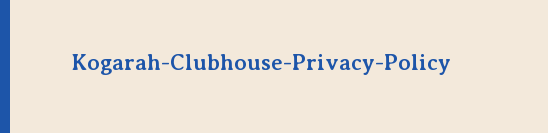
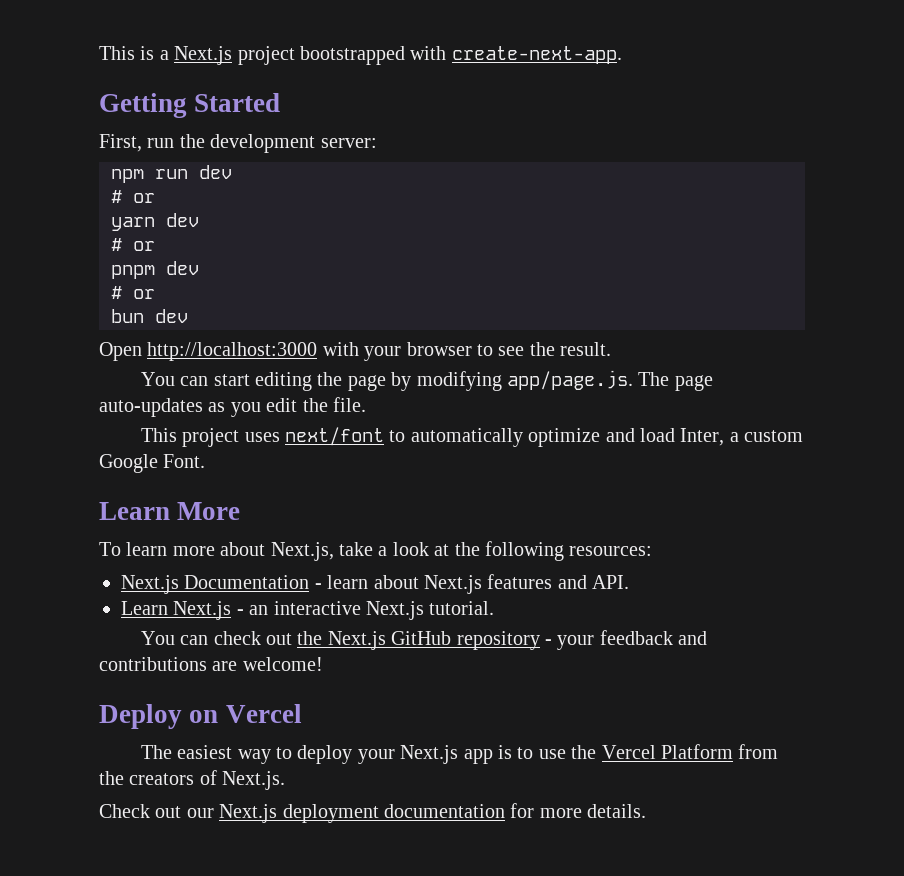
[71,54,451,75] Kogarah-Clubhouse-Privacy-Policy -> [99,46,622,65] [99,93,281,118] [99,134,377,153] [111,165,232,183] [111,190,155,203] [111,213,199,231] [111,238,155,251] [111,261,199,279] [111,286,155,299] [111,309,188,323] [99,342,612,361] [140,370,713,391] [99,397,366,417] [140,427,804,447] [99,454,206,473] [99,502,241,520] [99,541,653,561] [121,574,630,594] [121,601,495,620] [140,630,708,650] [99,657,323,671] [99,704,302,729] [140,744,779,764] [99,770,286,790] [99,803,647,823] This is a Next.js project bootstrapped with create-next-app. // Getting Started // First, run the development server: // npm run dev // # or // yarn dev // # or // pnpm dev // # or // bun dev // Open http://localhost:3000 with your browser to see the result. // You can start editing the page by modifying app/page.js. The page auto-updates as you edit the file. // This project uses next/font to automatically optimize and load Inter, a custom Google Font. // Learn More // To learn more about Next.js, take a look at the following resources: // Next.js Documentation - learn about Next.js features and API. // Learn Next.js - an interactive Next.js tutorial. // You can check out the Next.js GitHub repository - your feedback and contributions are welcome! // Deploy on Vercel // The easiest way to deploy your Next.js app is to use the Vercel Platform from the creators of Next.js. // Check out our Next.js deployment documentation for more details.

